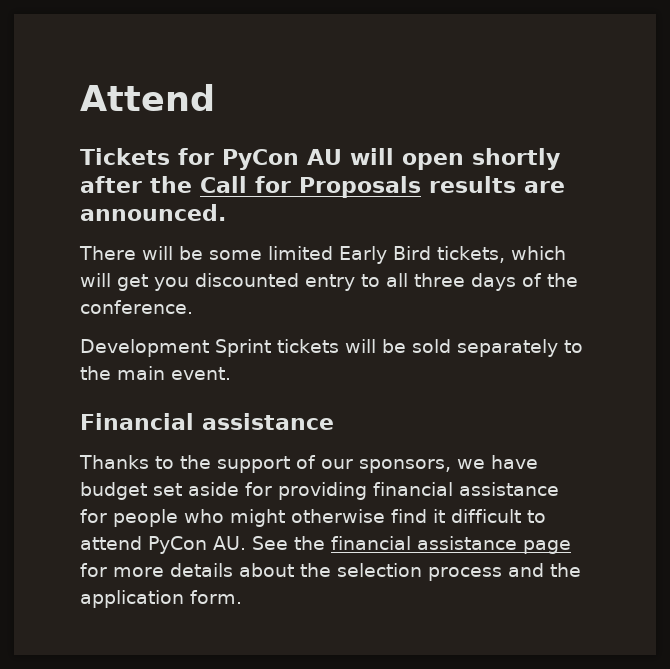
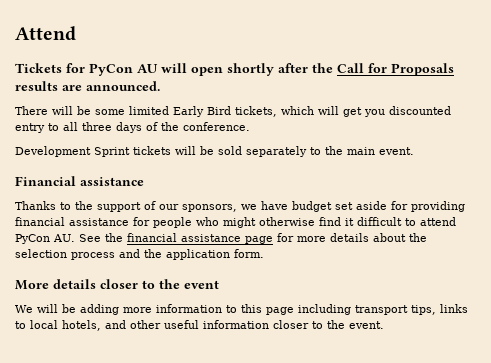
(242, 597) none -> [15,279,219,290] [15,304,468,315] [15,320,384,331] // More details closer to the event // We will be adding more information to this page including transport tips, links to local hotels, and other useful information closer to the event.

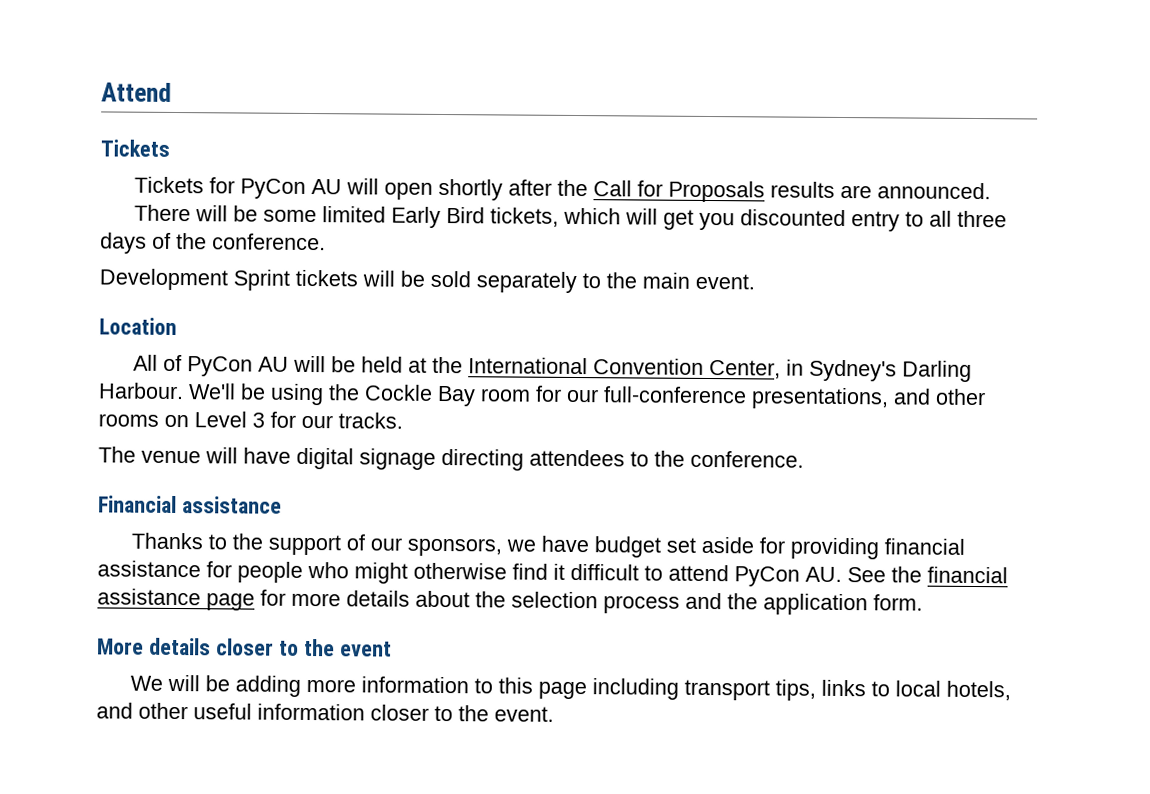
(62, 68) none -> [133,176,204,194] // Tickets
(414, 151) none -> [99,317,177,336] [132,354,972,382] [98,382,986,410] [98,411,403,429] [98,446,804,471] // Location // All of PyCon AU will be held at the International Convention Center, in Sydney's Darling Harbour. We'll be using the Cockle Bay room for our full-conference presentations, and other rooms on Level 3 for our tracks. // The venue will have digital signage directing attendees to the conference.

